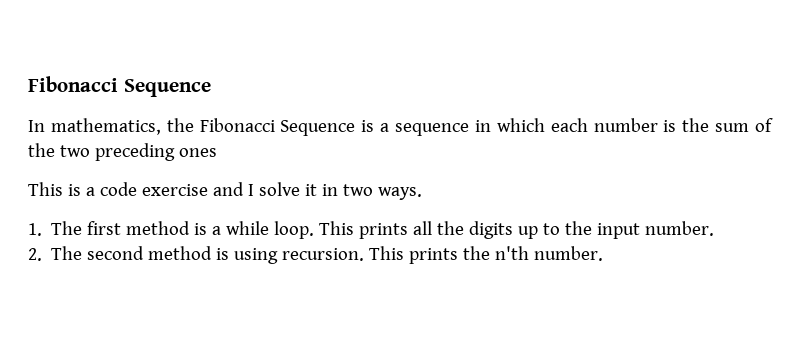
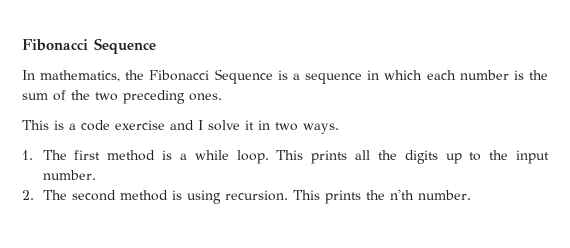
[178,148,217,157] ones -> [189,93,222,101] ones.

